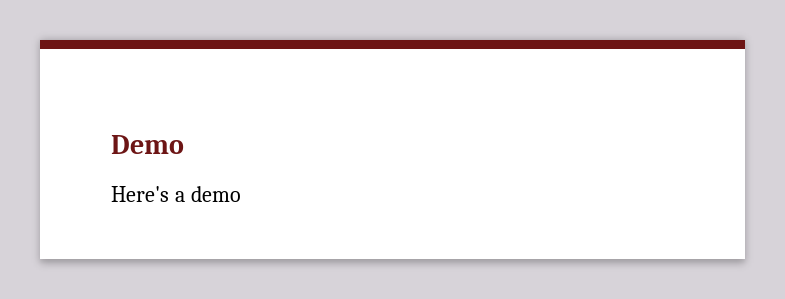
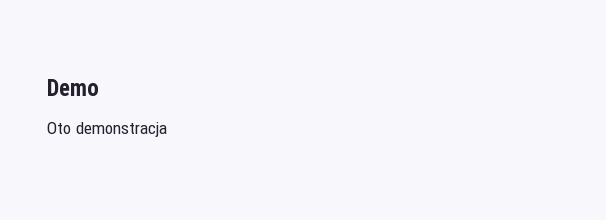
[111,186,241,202] Here's a demo -> [47,122,167,137] Oto demonstracja

